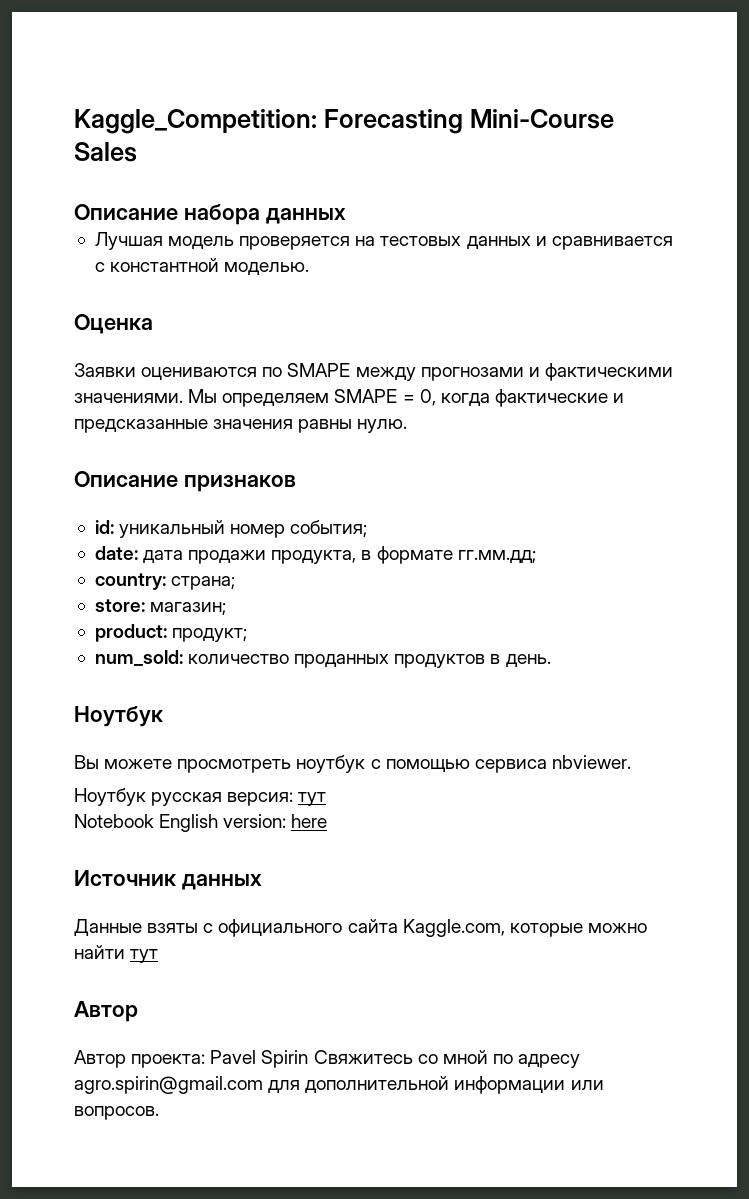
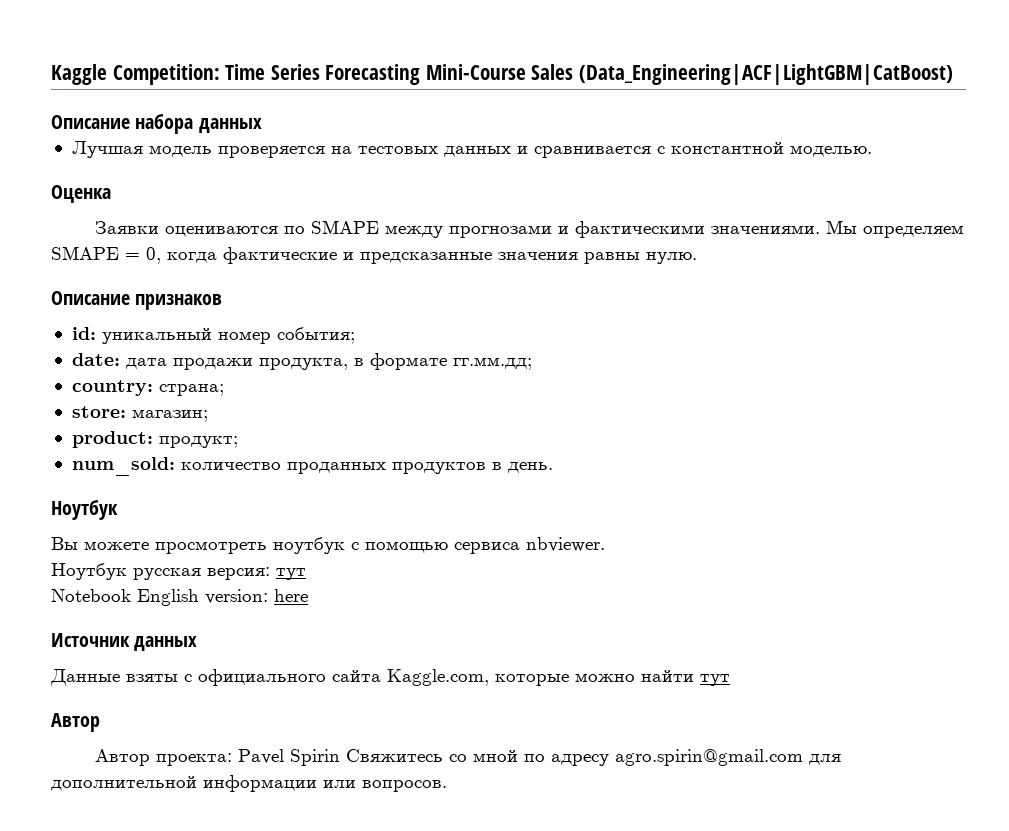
[74,109,317,134] Kaggle_Competition: -> [51,64,320,85] Kaggle Competition: Time Series
(137, 152) none -> [578,64,953,85] (Data_Engineering|ACF|LightGBM|CatBoost)

